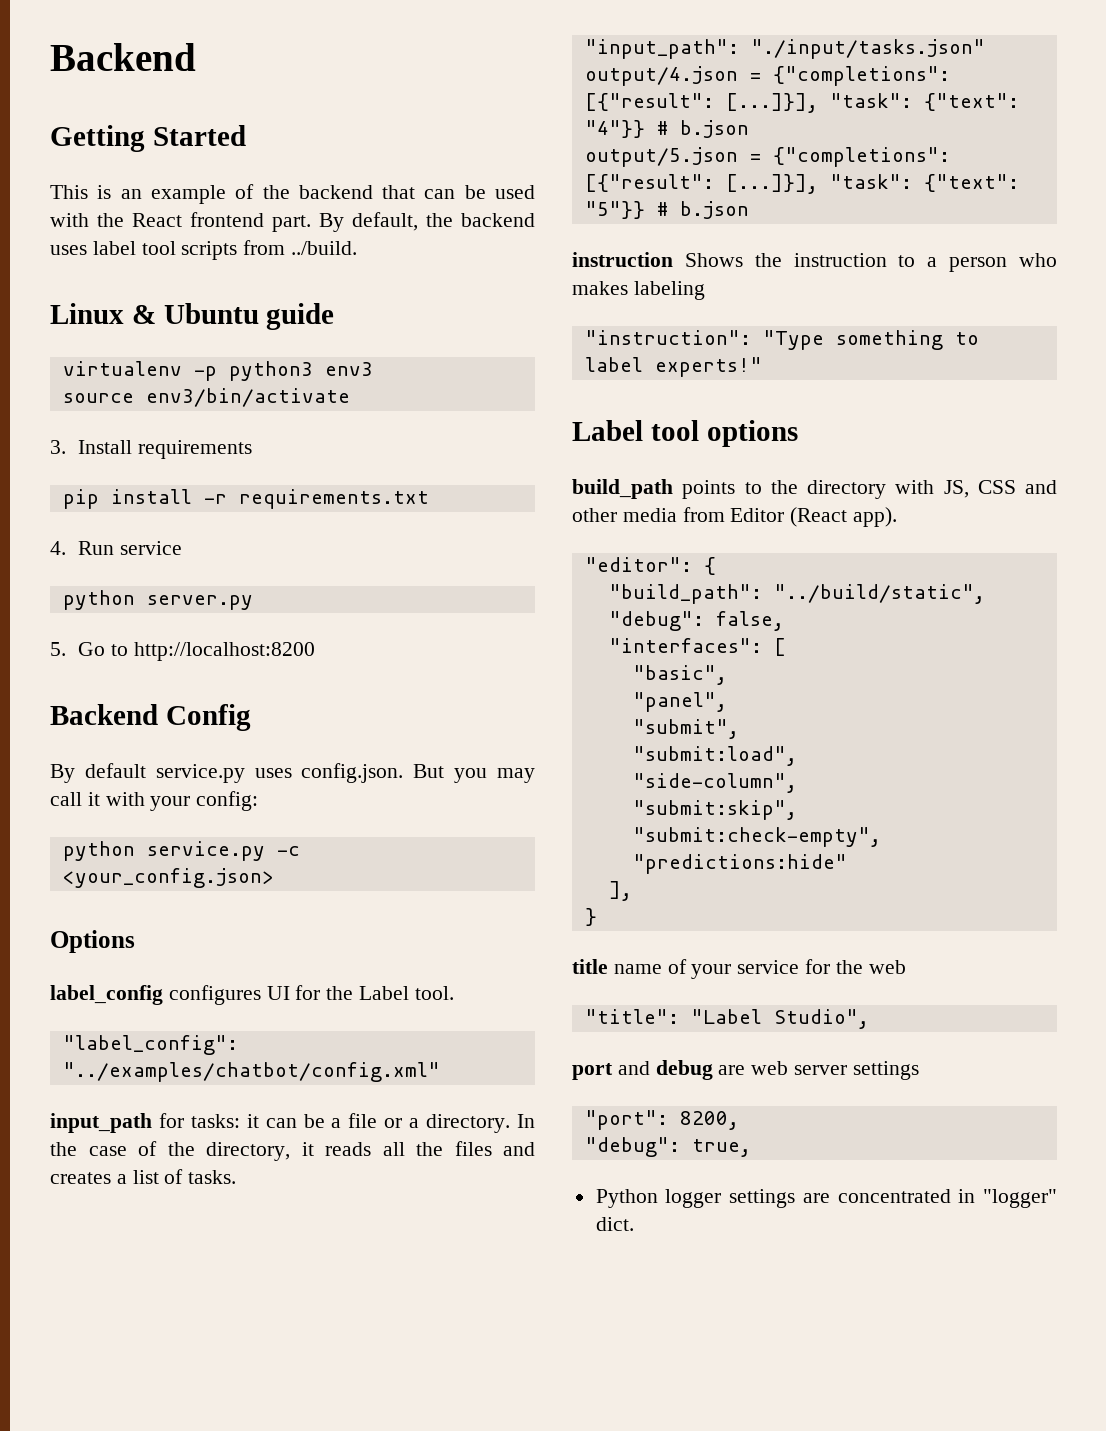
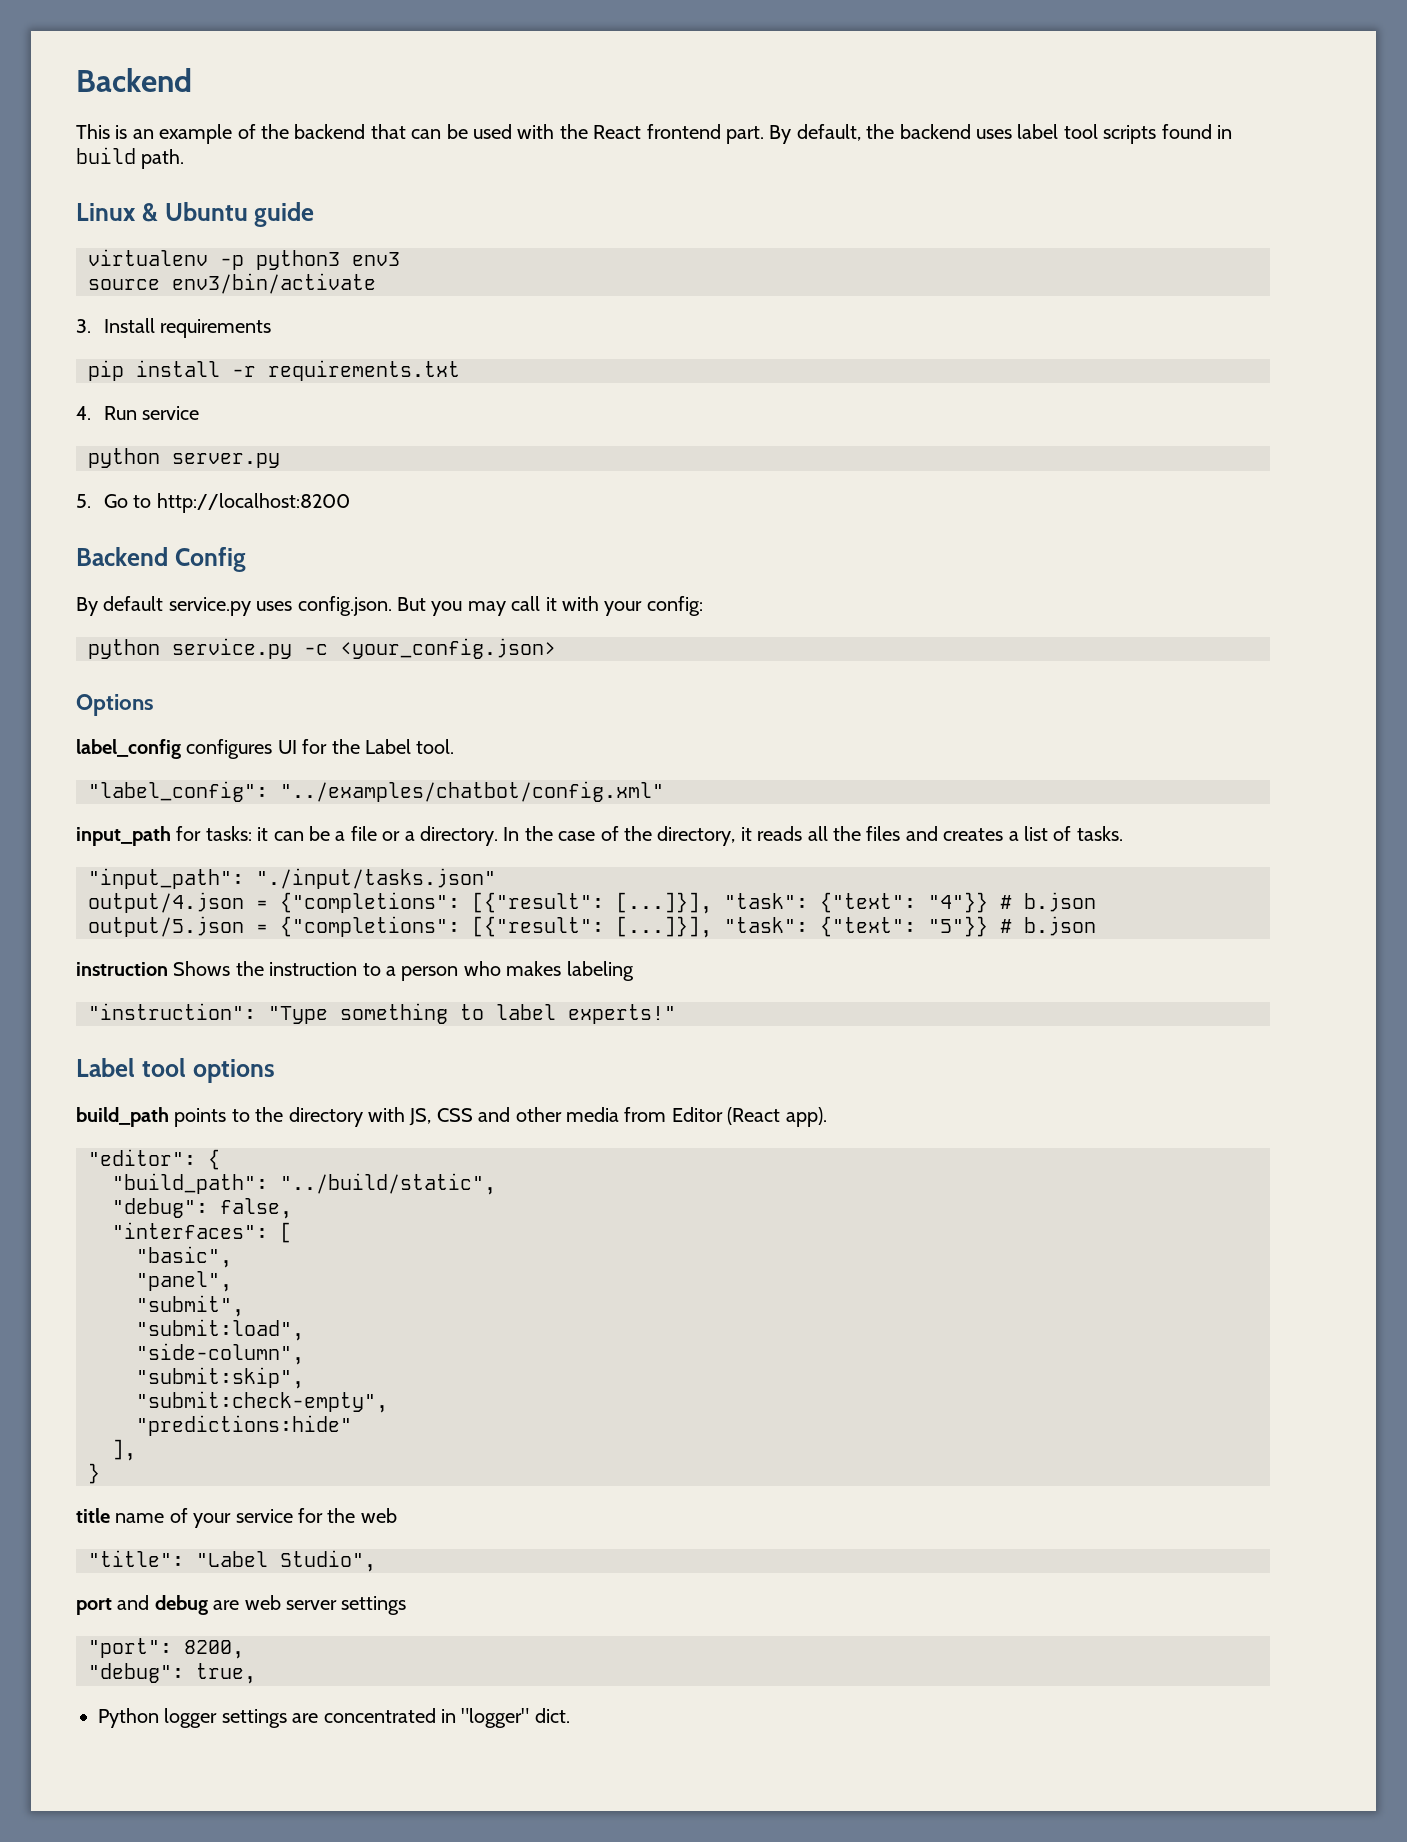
[50,43,196,71] [50,125,246,152] Backend // Getting Started -> [76,68,192,92] Backend
[243,240,358,255] from ../build. -> [1161,124,1232,139] [76,147,185,169] found in build path.

